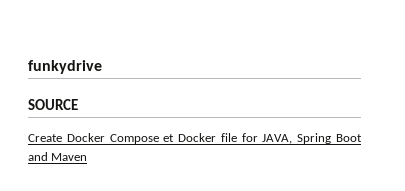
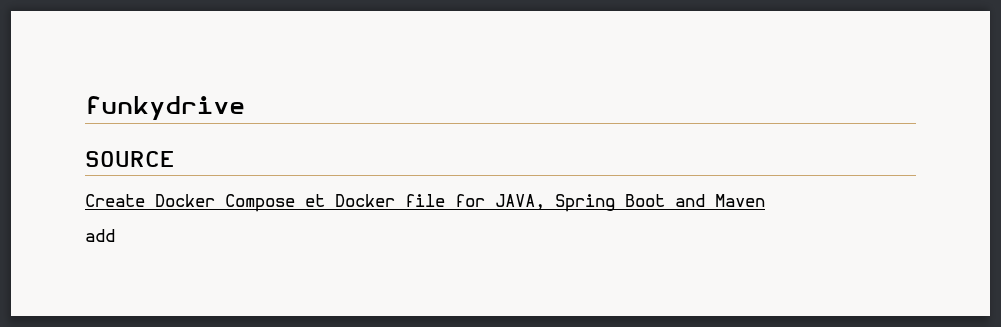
(88, 157) none -> [85,229,115,242] // add

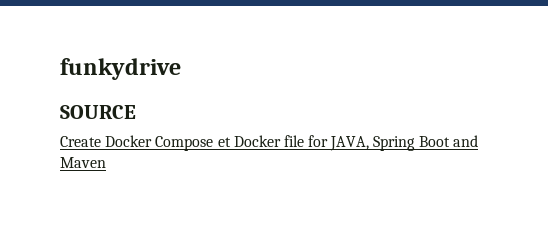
[85,229,115,242] // add -> (106, 162) none

